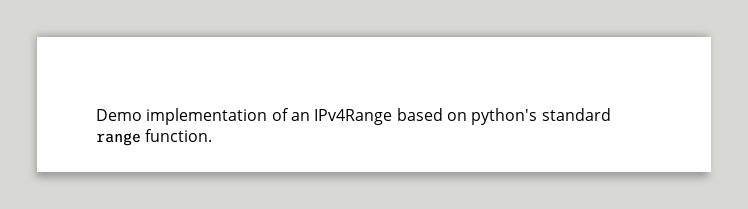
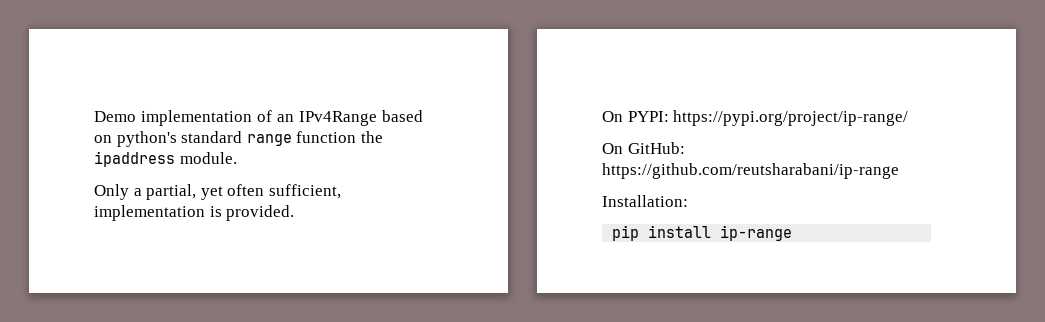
[145,129,213,142] function. -> [296,131,383,143] [94,151,237,167] [94,184,341,200] [94,205,295,221] [602,110,909,126] [602,142,685,154] [602,163,899,179] [602,195,688,207] [612,225,793,241] function the ipaddress module. // Only a partial, yet often sufficient, implementation is provided. // On PYPI: https://pypi.org/project/ip-range/ // On GitHub: https://github.com/reutsharabani/ip-range // Installation: // pip install ip-range

